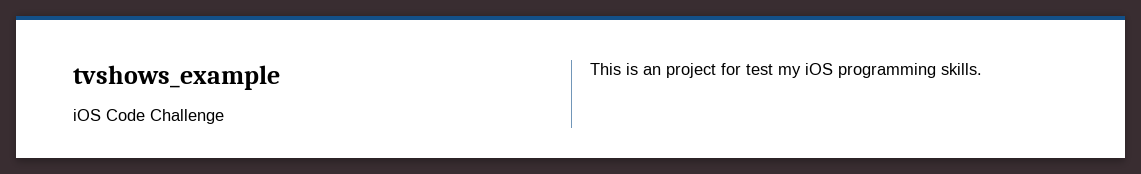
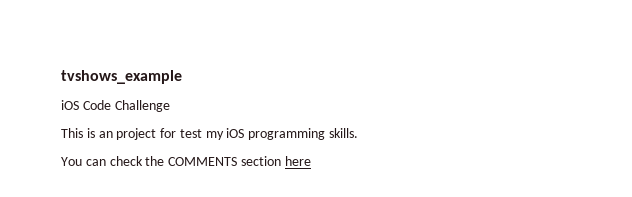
(982, 69) none -> [61,156,311,166] // You can check the COMMENTS section here

